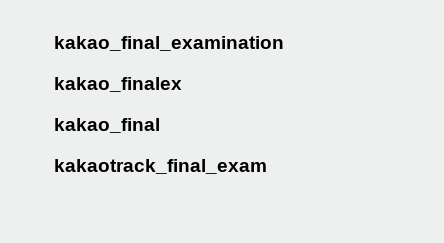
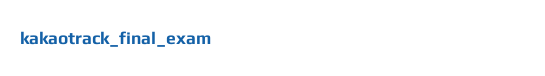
[54,36,284,51] [54,77,182,92] [54,118,160,133] kakao_final_examination // kakao_finalex // kakao_final // -> (20, 39) none

